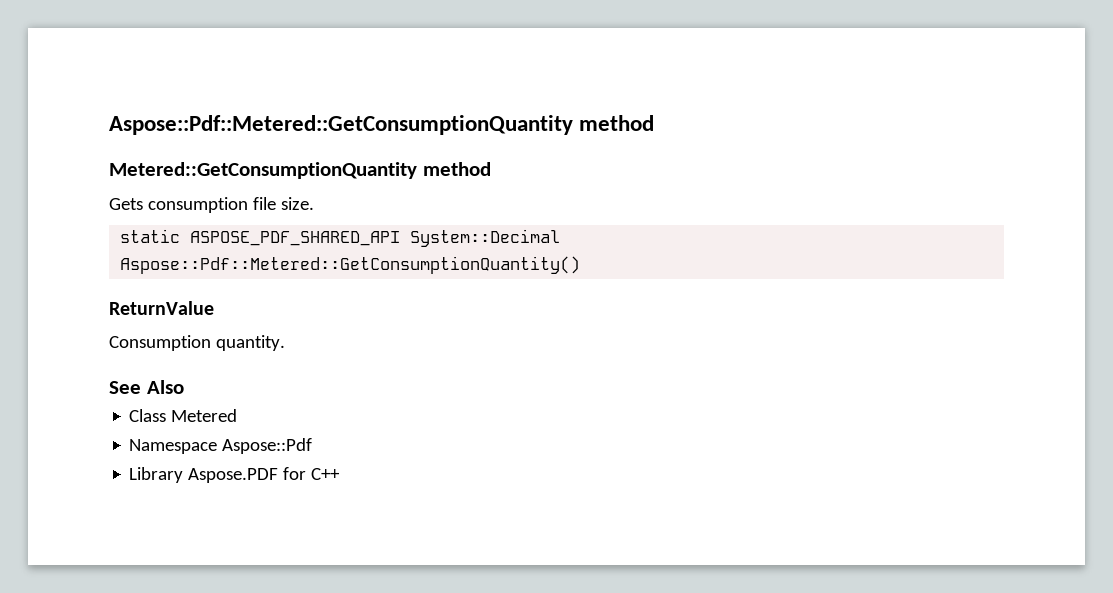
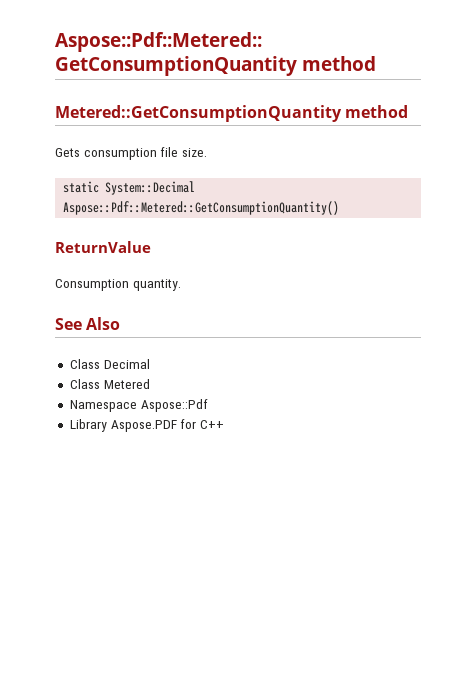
[190,231,401,246] ASPOSE_PDF_SHARED_API -> (100, 187) none
(184, 387) none -> [69,359,150,369] // Class Decimal

